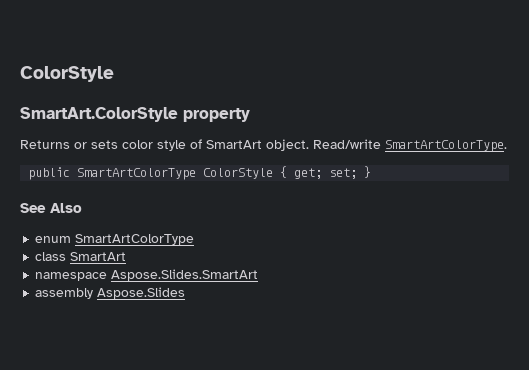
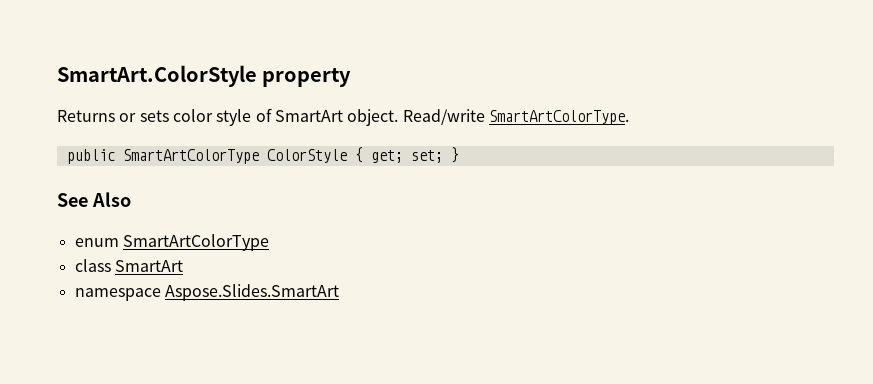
[20,66,114,82] ColorStyle // -> (57, 76) none
[35,287,186,299] // assembly Aspose.Slides -> (339, 292) none

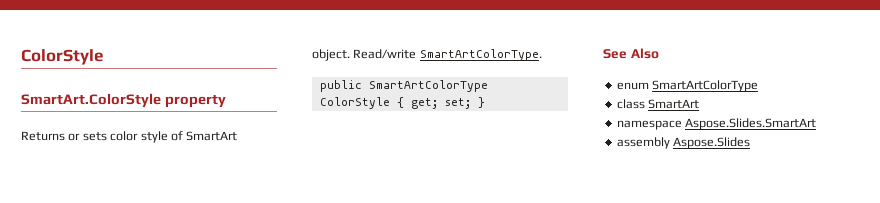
(57, 76) none -> [21,49,104,65] ColorStyle //
(339, 292) none -> [616,137,751,149] // assembly Aspose.Slides

